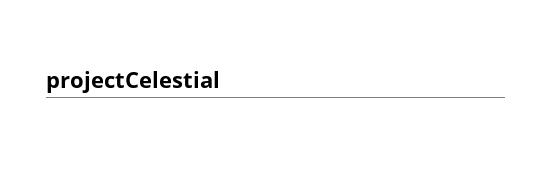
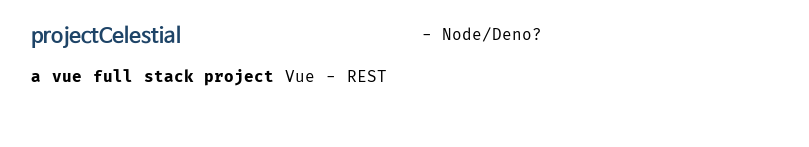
(220, 82) none -> [31,69,387,86] [422,27,542,42] // a vue full stack project Vue - REST - Node/Deno?

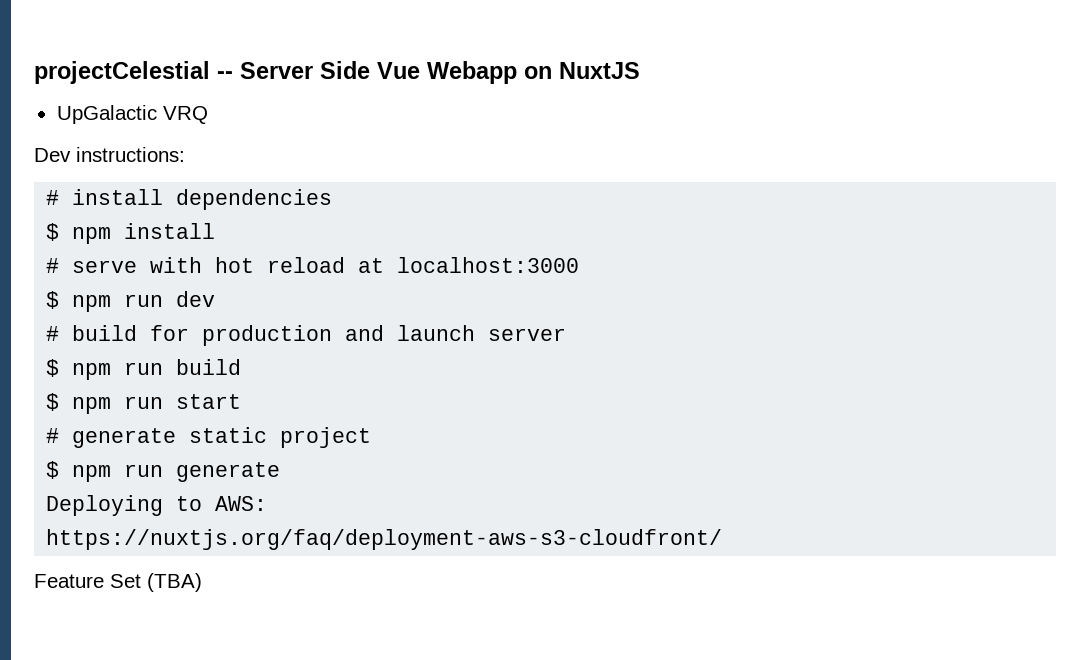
[31,69,387,86] [422,27,542,42] // a vue full stack project Vue - REST - Node/Deno? -> [217,61,640,84] [56,105,208,124] [34,147,185,162] [46,189,333,210] [46,223,216,244] [46,257,580,273] [46,291,216,312] [46,325,567,346] [46,359,242,380] [46,393,242,414] [46,427,372,448] [46,461,281,482] [46,495,268,516] [46,529,723,550] [34,573,202,592] -- Server Side Vue Webapp on NuxtJS // UpGalactic VRQ // Dev instructions: // # install dependencies // $ npm install // # serve with hot reload at localhost:3000 // $ npm run dev // # build for production and launch server // $ npm run build // $ npm run start // # generate static project // $ npm run generate // Deploying to AWS: // https://nuxtjs.org/faq/deployment-aws-s3-cloudfront/ // Feature Set (TBA)

